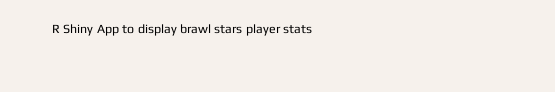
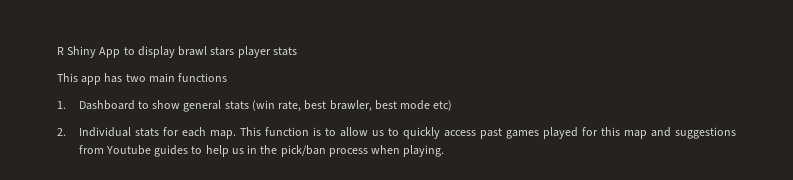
(312, 29) none -> [57,73,228,85] [57,100,453,112] [57,127,737,139] [78,145,445,157] // This app has two main functions // 1. Dashboard to show general stats (win rate, best brawler, best mode etc) // 2. Individual stats for each map. This function is to allow us to quickly access past games played for this map and suggestions from Youtube guides to help us in the pick/ban process when playing.

